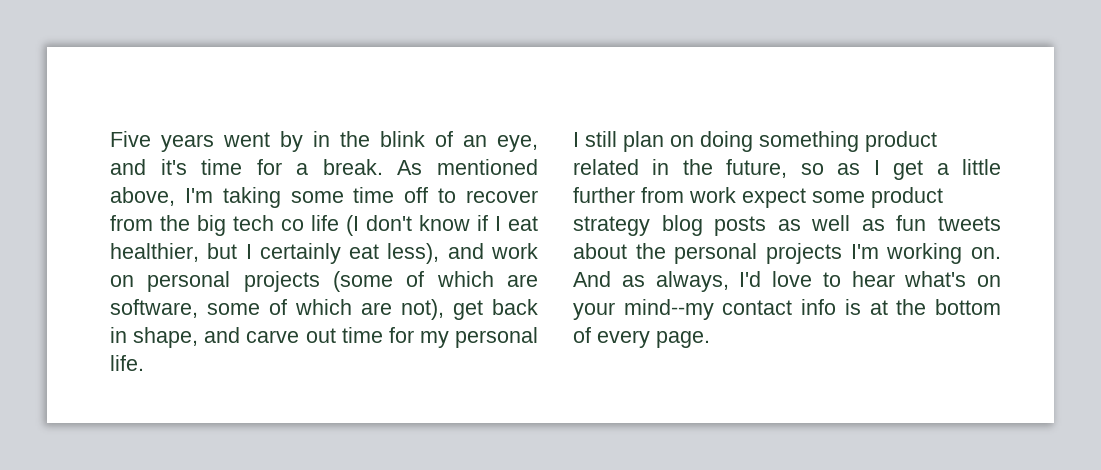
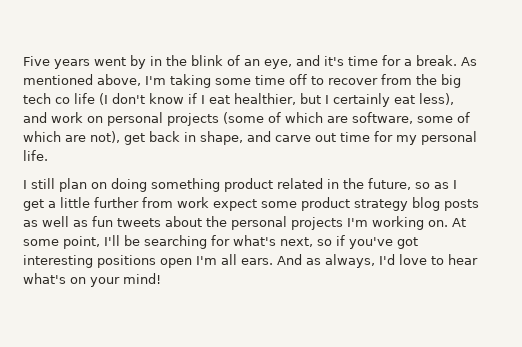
(1001, 253) none -> [452,218,466,227] [23,235,418,249] [23,254,273,268] At some point, I'll be searching for what's next, so if you've got interesting positions open I'm all ears.
[623,299,1001,320] [573,327,710,348] mind--my contact info is at the bottom of every page. -> [123,273,161,284] mind!

